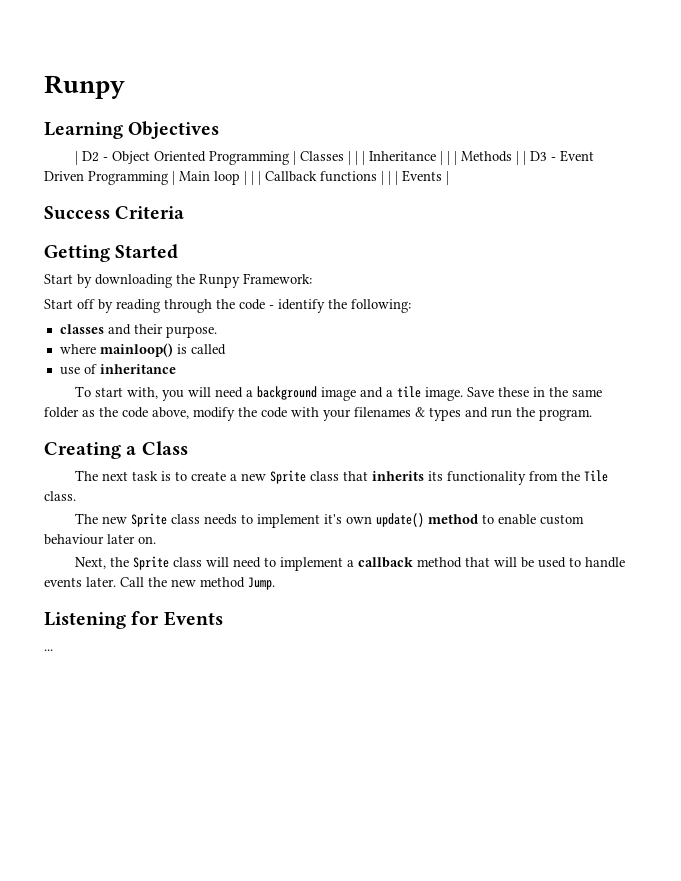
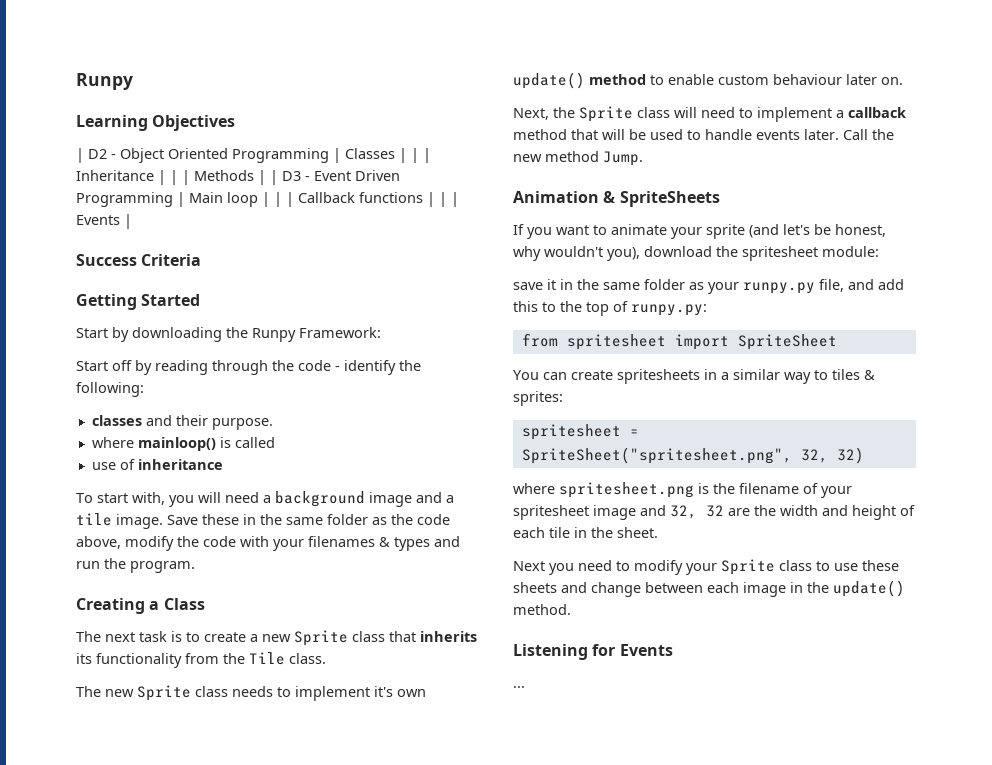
(275, 583) none -> [513,191,720,207] [513,224,886,239] [513,246,879,261] [513,279,904,294] [513,301,707,316] [521,333,837,350] [513,369,875,384] [513,391,563,406] [521,424,639,440] [521,447,864,464] [513,482,852,498] [513,505,915,520] [513,527,658,538] [513,559,899,575] [513,580,905,597] [513,604,571,615] // Animation & SpriteSheets // If you want to animate your sprite (and let's be honest, why wouldn't you), download the spritesheet module: // save it in the same folder as your runpy.py file, and add this to the top of runpy.py: // from spritesheet import SpriteSheet // You can create spritesheets in a similar way to tiles & sprites: // spritesheet = SpriteSheet("spritesheet.png", 32, 32) // where spritesheet.png is the filename of your spritesheet image and 32, 32 are the width and height of each tile in the sheet. // Next you need to modify your Sprite class to use these sheets and change between each image in the update() method.

